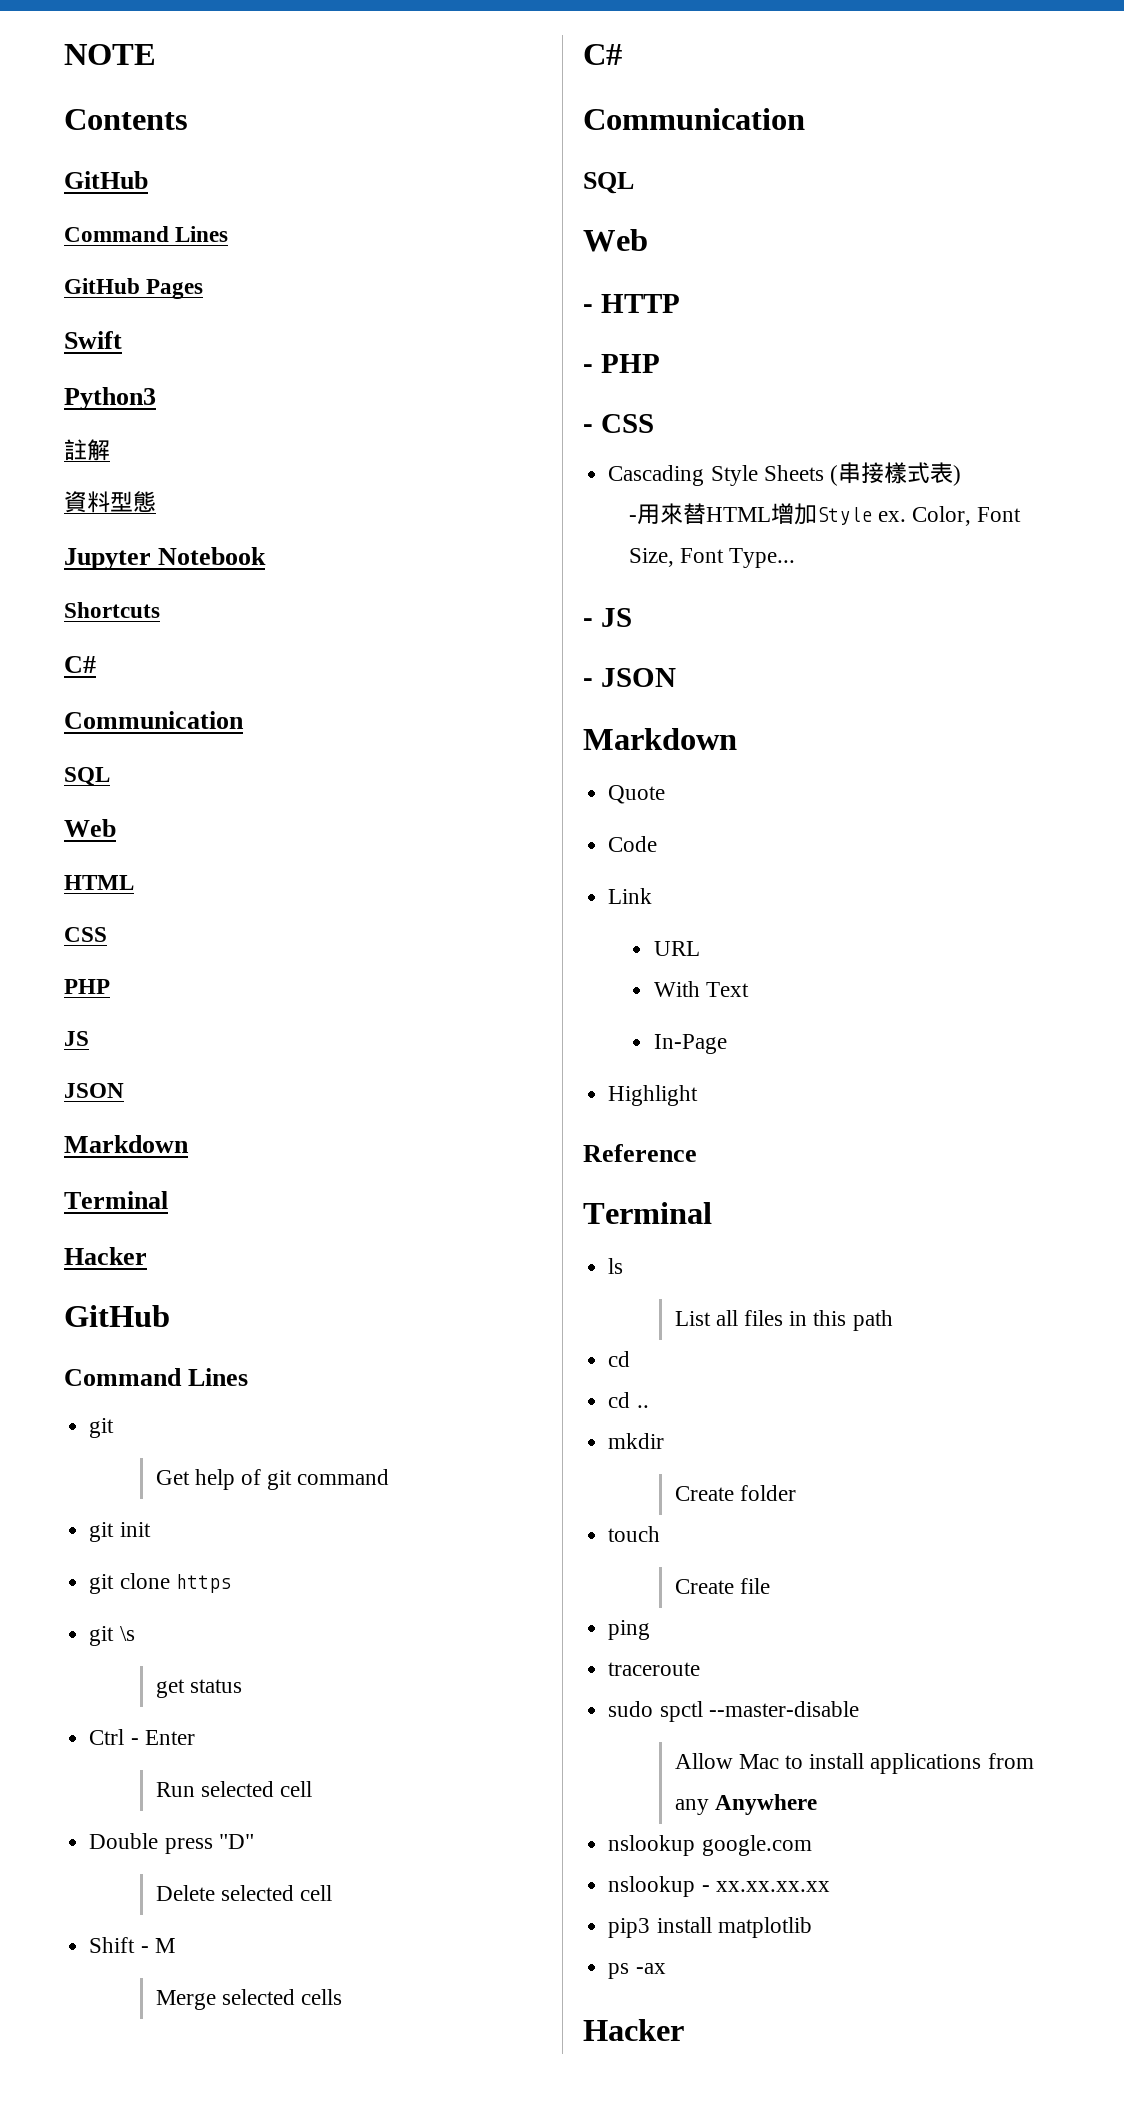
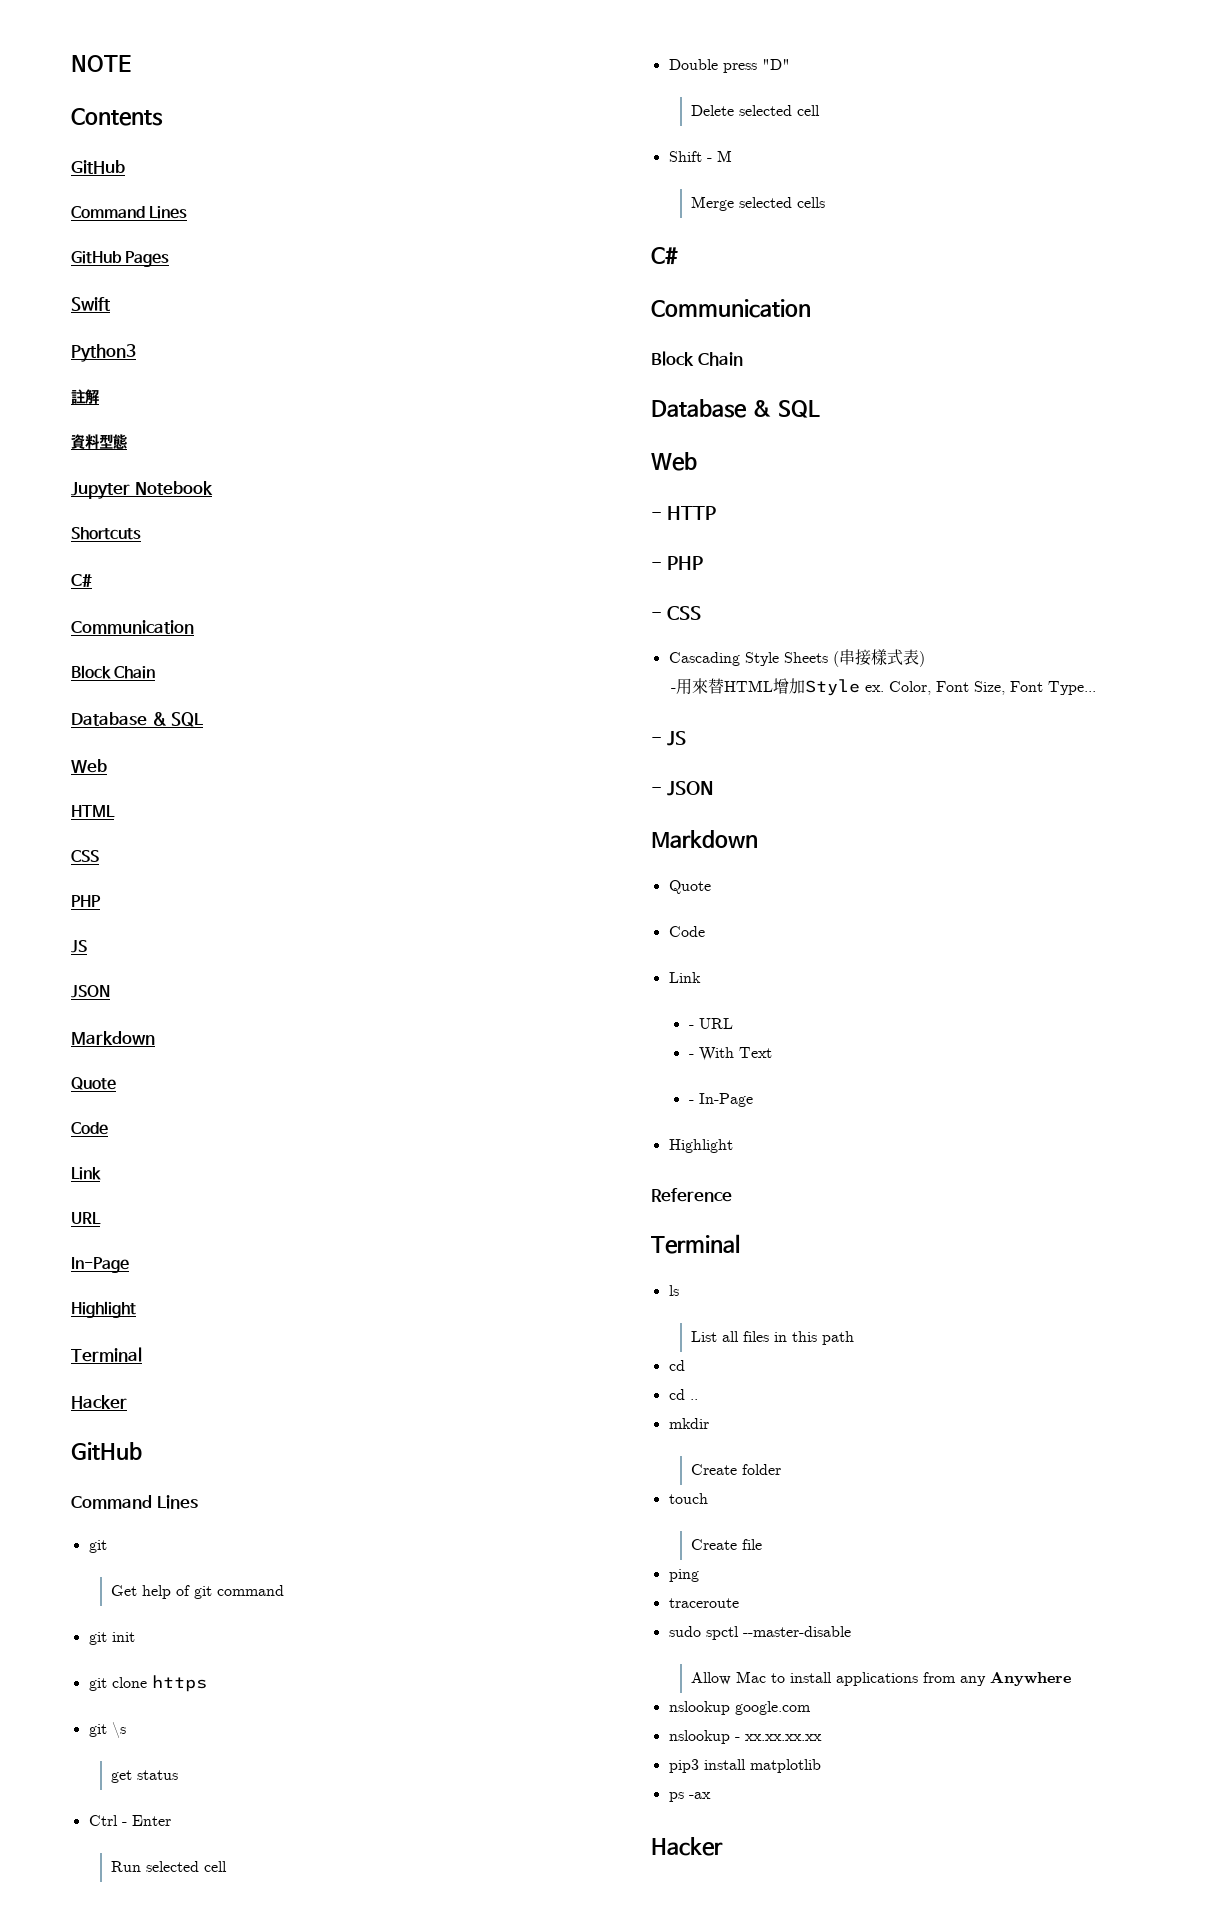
(244, 720) none -> [71,665,156,679] [71,712,167,726] Block Chain // Database &
(189, 1144) none -> [71,1077,116,1090] [71,1122,108,1135] [71,1167,101,1180] [71,1212,101,1224] [71,1257,129,1273] [71,1301,136,1318] // Quote // Code // Link // URL // In-Page // Highlight
(805, 119) none -> [651,351,743,366] [651,399,772,418] Block Chain // Database &
[654,941,701,956] URL // -> [688,1018,733,1029] [688,1054,694,1058] - URL // -
(750, 989) none -> [688,1100,694,1104] -

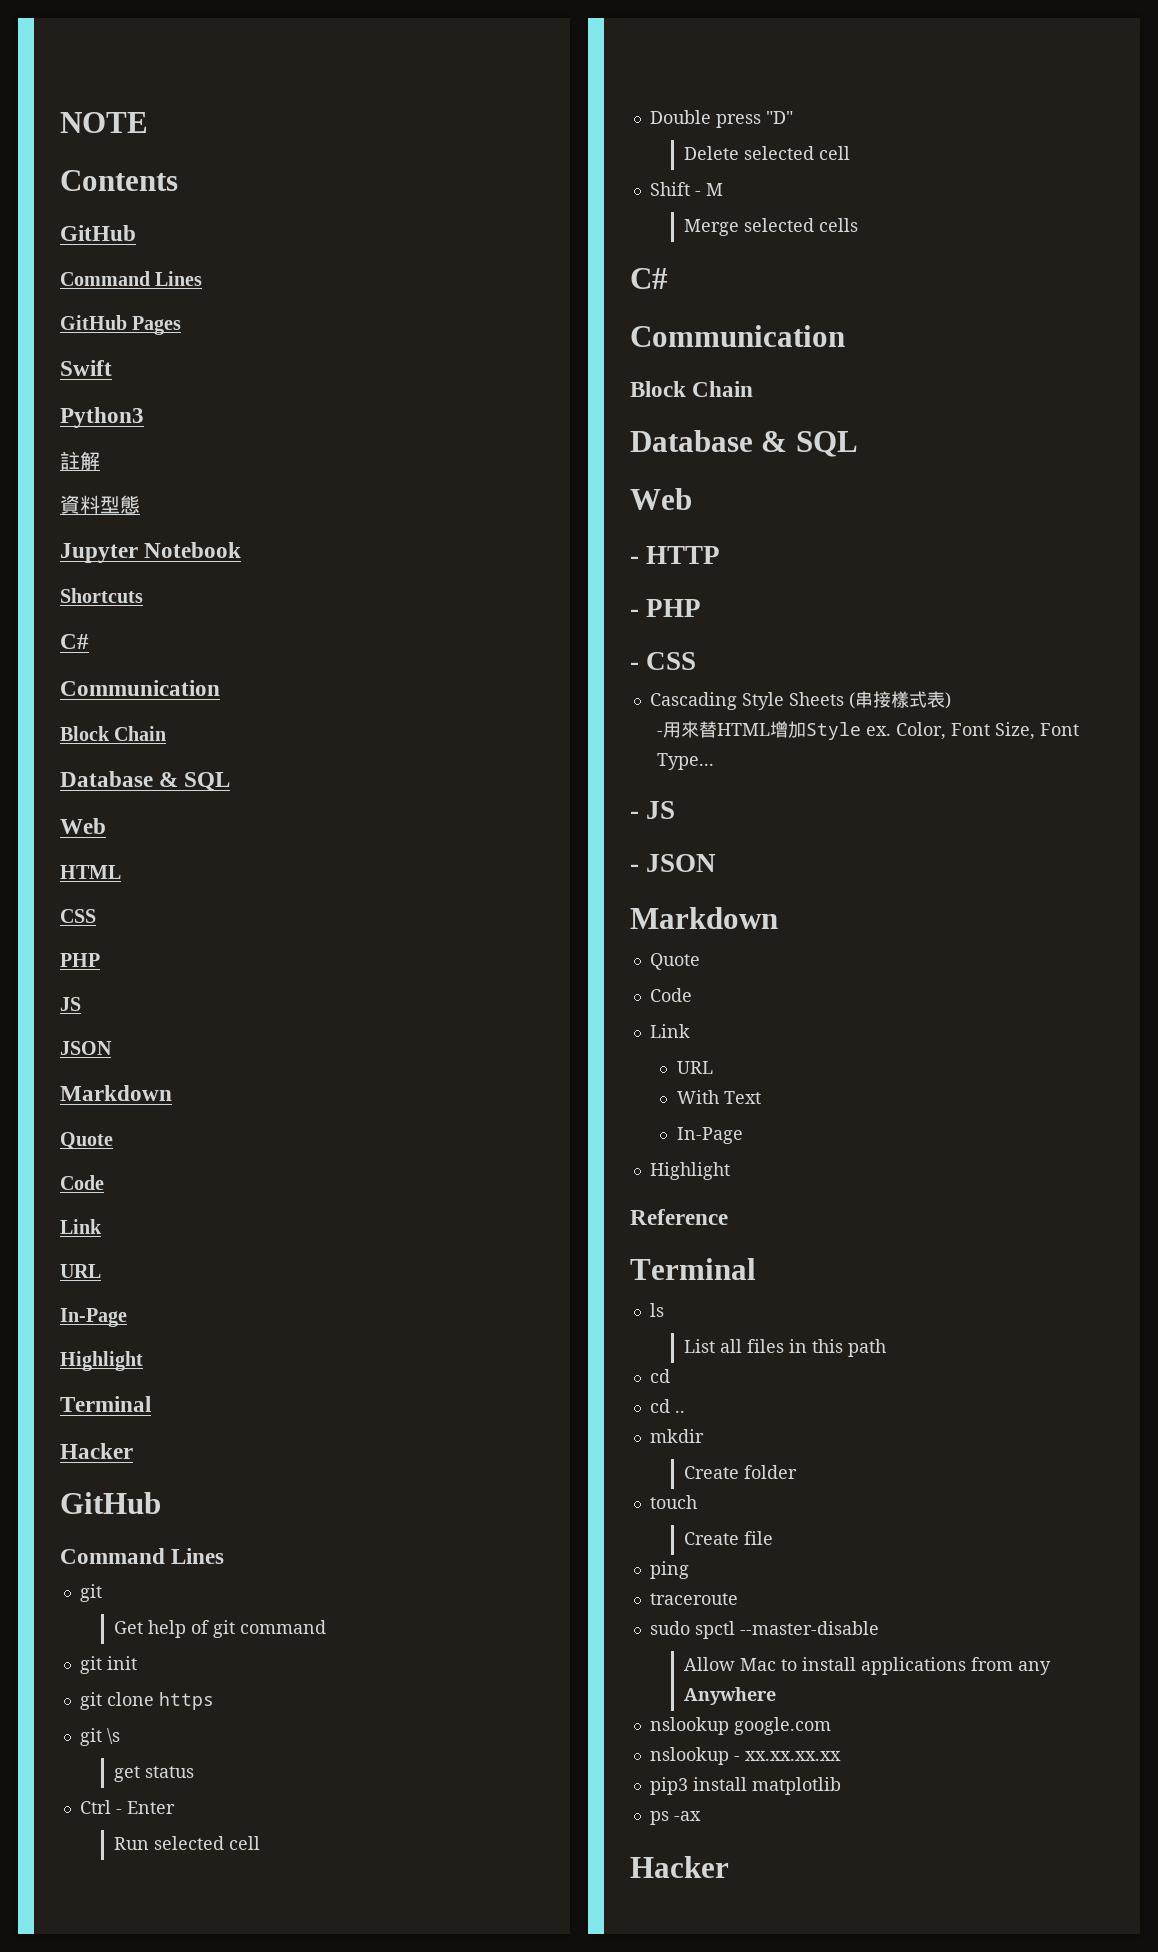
[688,1018,733,1029] [688,1054,694,1058] - URL // - -> [676,1061,713,1074] URL //
[688,1100,694,1104] - -> (761, 1097) none

